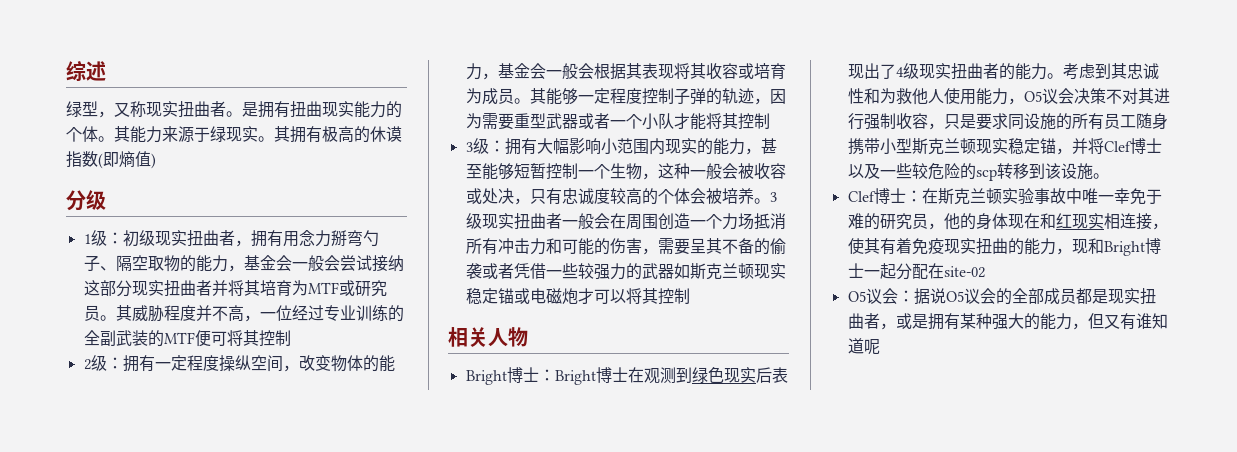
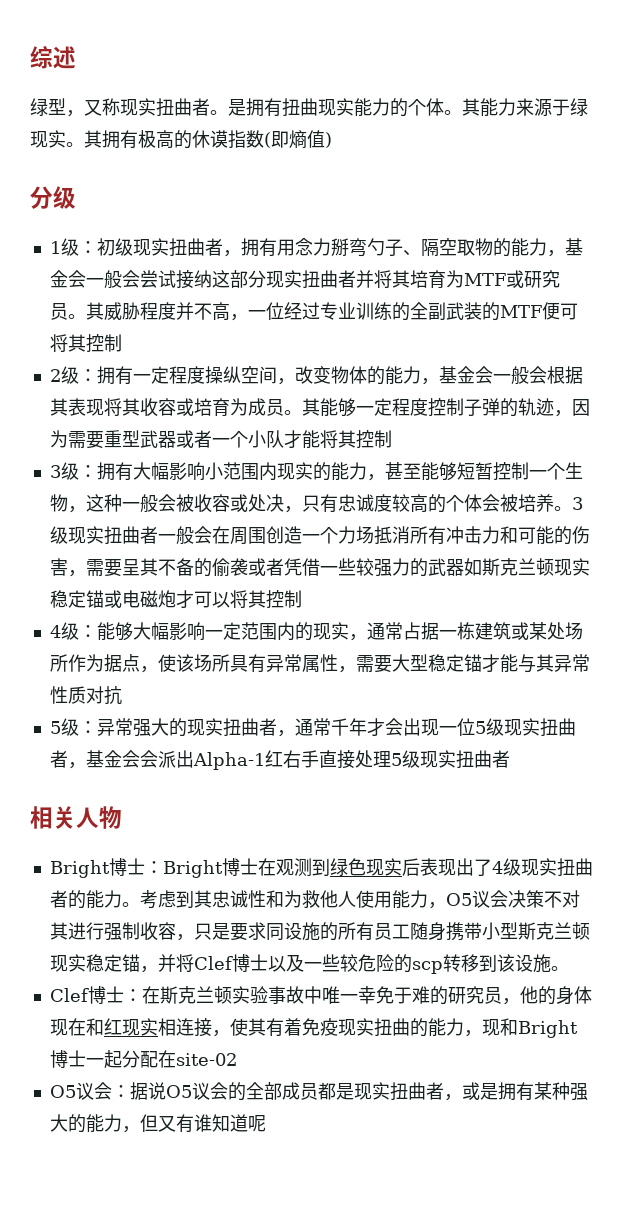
(690, 296) none -> [49,622,583,641] [49,654,590,673] [49,686,122,705] [49,718,576,737] [49,750,510,770] // 4级：能够大幅影响一定范围内的现实，通常占据一栋建筑或某处场所作为据点，使该场所具有异常属性，需要大型稳定锚才能与其异常性质对抗 // 5级：异常强大的现实扭曲者，通常千年才会出现一位5级现实扭曲者，基金会会派出Alpha-1红右手直接处理5级现实扭曲者

